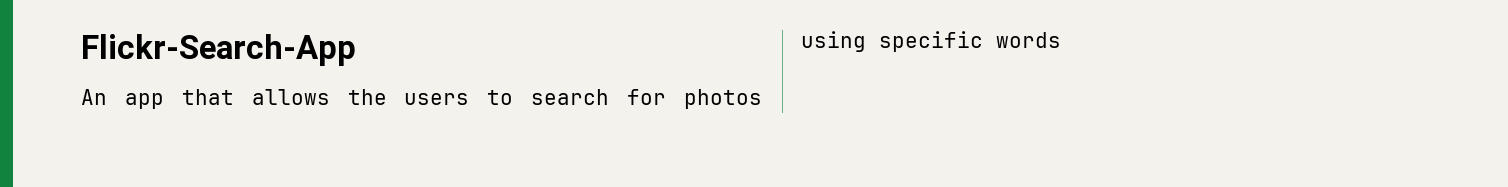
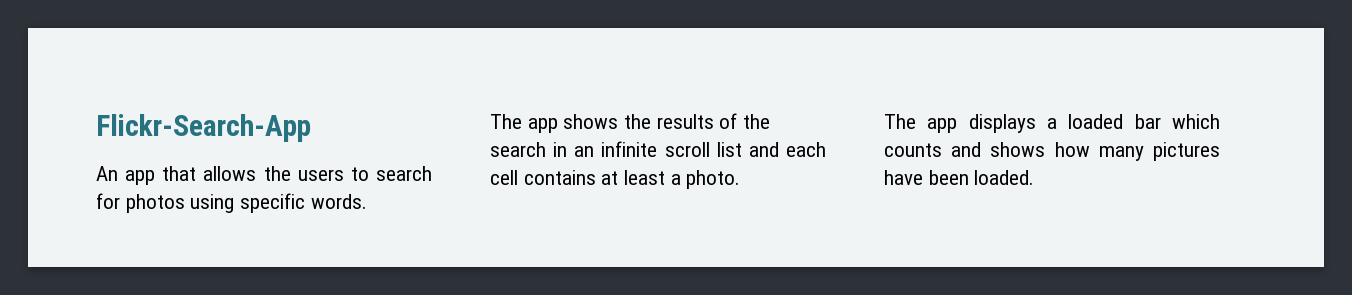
[996,32,1061,48] words -> [310,194,367,209] [490,113,771,133] [490,141,826,157] [490,170,741,189] [884,114,1220,133] [884,142,1220,161] [884,170,1035,185] words. // The app shows the results of the search in an infinite scroll list and each cell contains at least a photo. // The app displays a loaded bar which counts and shows how many pictures have been loaded.

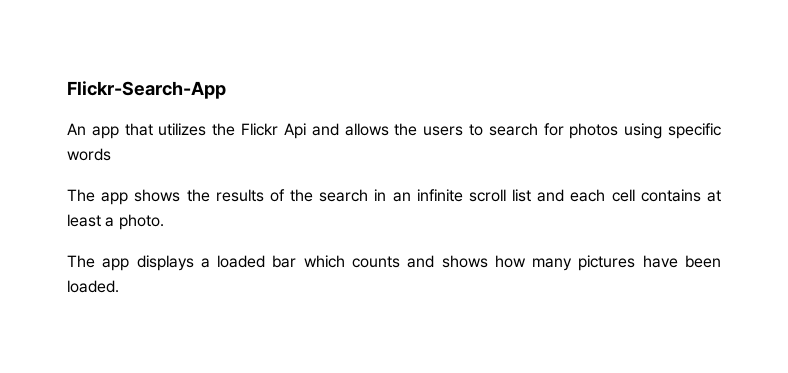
(197, 173) none -> [158,123,339,139] utilizes the Flickr Api and
[310,194,367,209] words. -> [67,148,111,161] words

